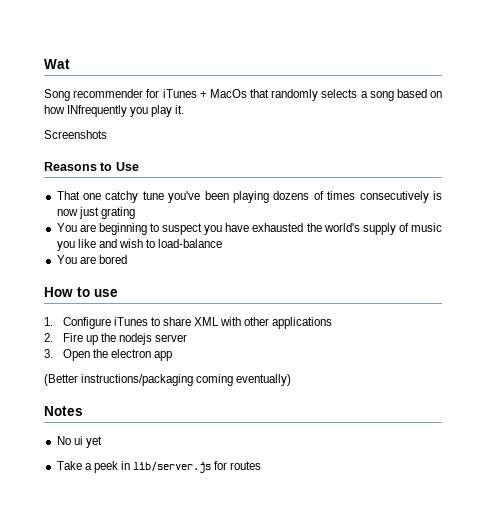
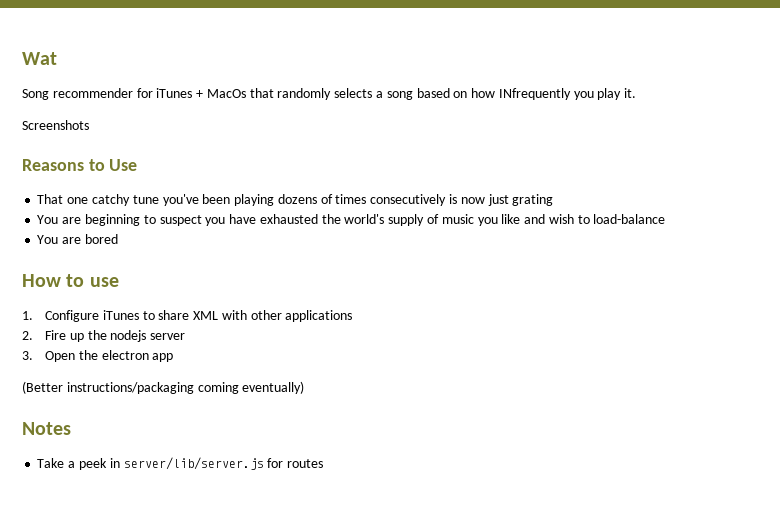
[56,436,102,448] // No ui yet -> (71, 428) none
[133,462,212,473] lib/server.js -> [123,457,264,470] server/lib/server.js

